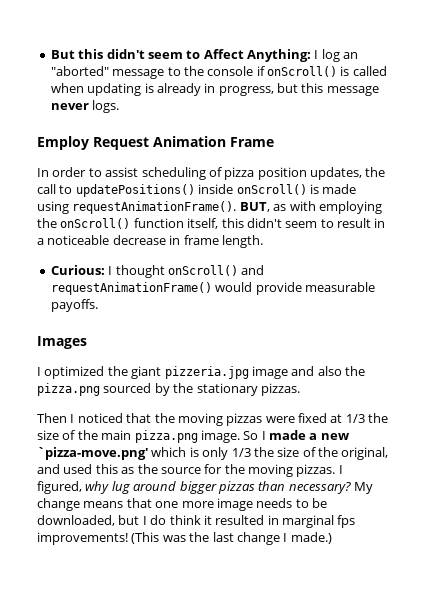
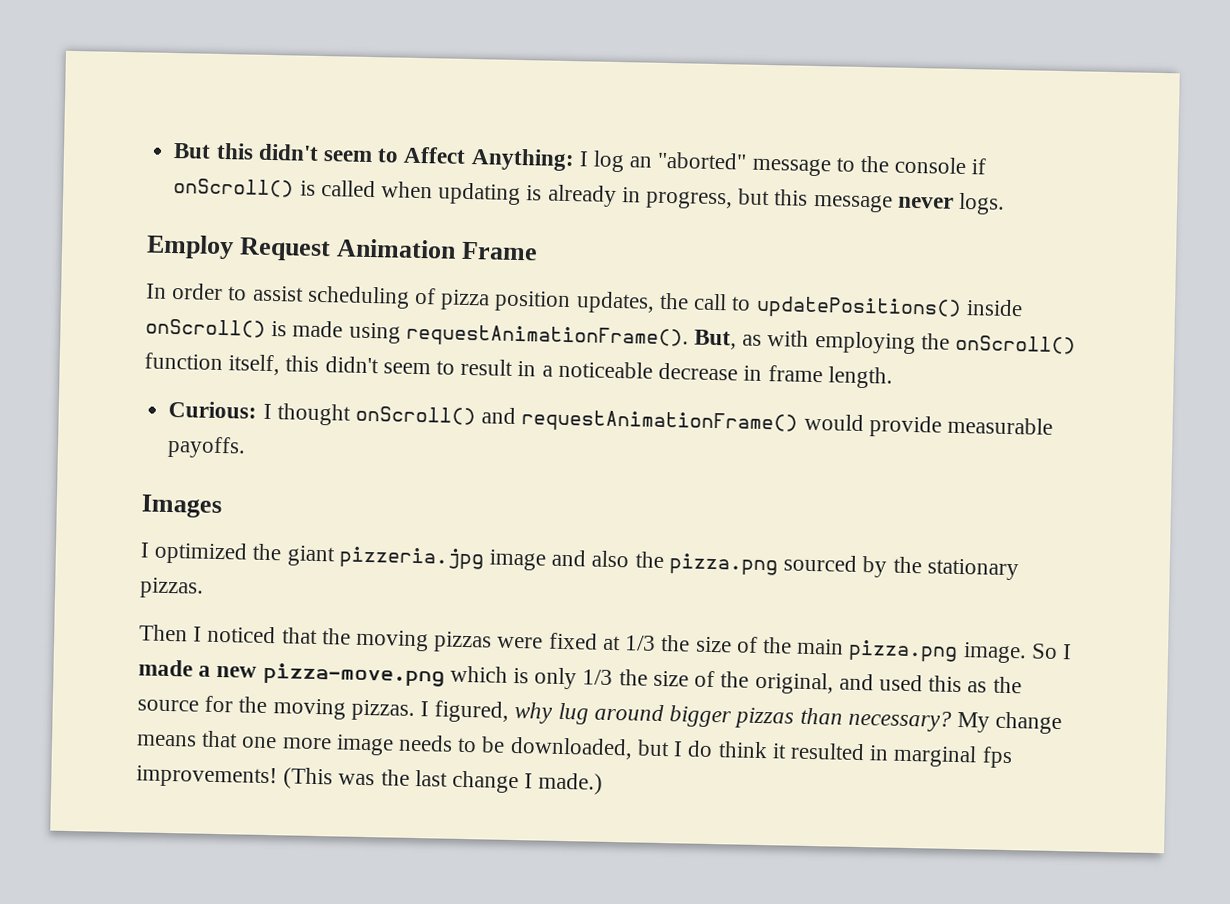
[239,202,270,212] BUT, -> [694,329,738,350] But,
[37,447,148,460] `pizza-move.png' -> [262,662,445,687] pizza-move.png

